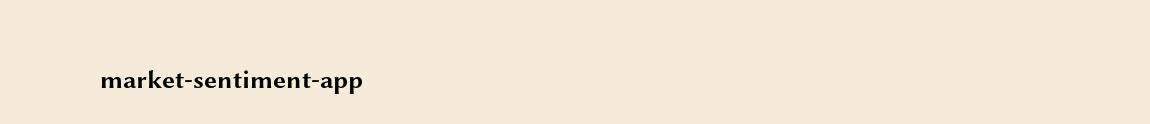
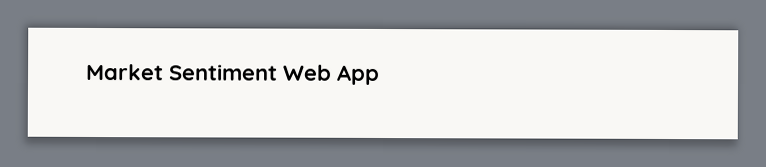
[100,70,363,94] market-sentiment-app -> [86,63,380,85] Market Sentiment Web App

